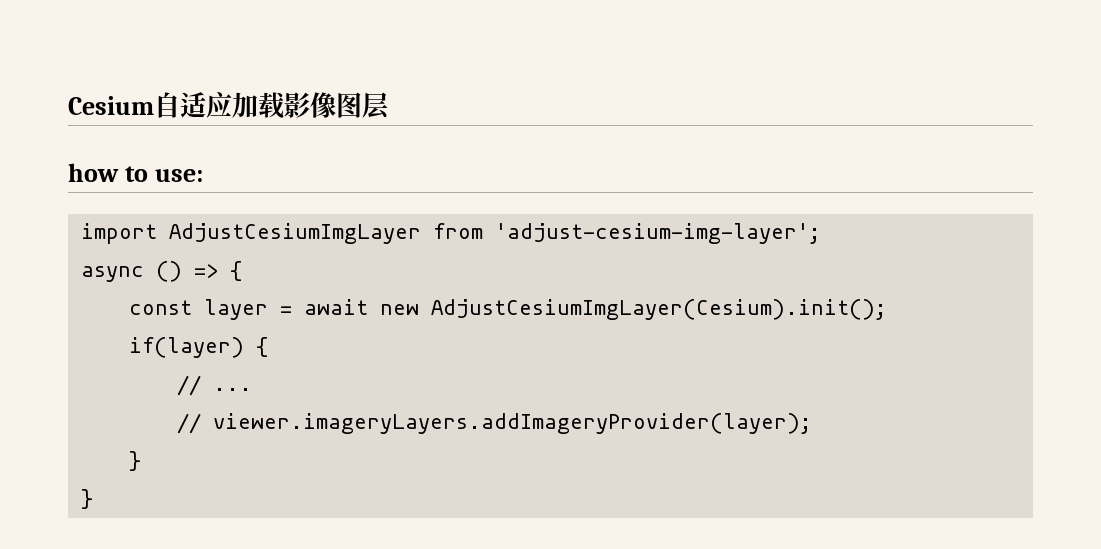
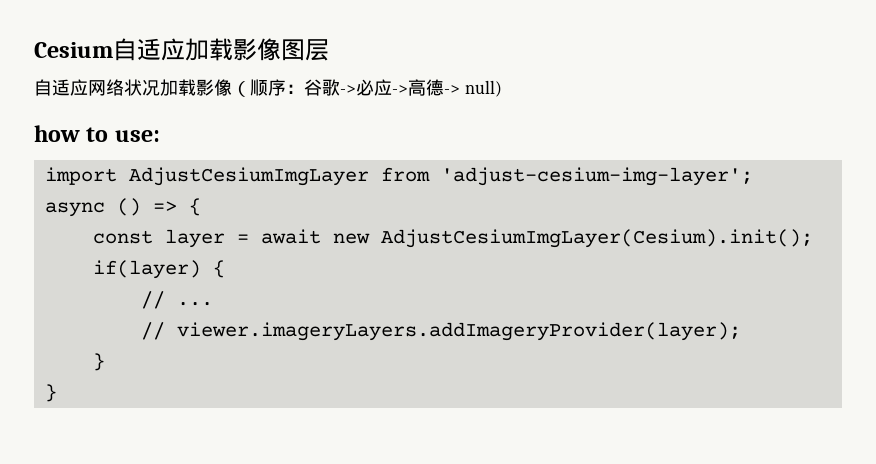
(389, 105) none -> [34,79,502,97] // 自适应网络状况加载影像（顺序：谷歌->必应->高德-> null)

